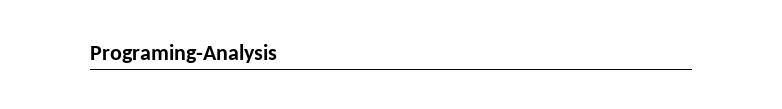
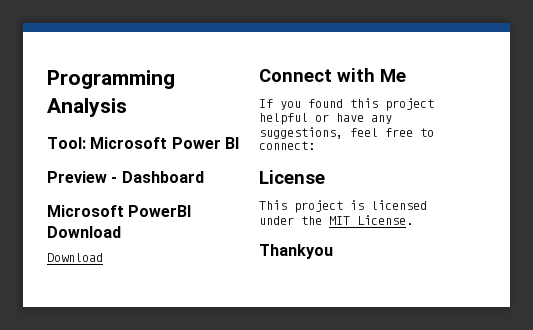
[90,44,277,63] Programing-Analysis -> [47,70,175,89] [47,98,127,117] [47,137,239,149] [47,171,204,183] [47,205,192,217] [47,226,121,238] [47,253,103,262] [259,68,406,82] [259,98,434,111] [259,113,392,125] [259,127,434,139] [259,141,315,150] [259,170,325,184] [259,200,427,213] [259,215,413,225] [259,244,333,259] Programming Analysis // Tool: Microsoft Power BI // Preview - Dashboard // Microsoft PowerBI Download // Download // Connect with Me // If you found this project helpful or have any suggestions, feel free to connect: // License // This project is licensed under the MIT License. // Thankyou

